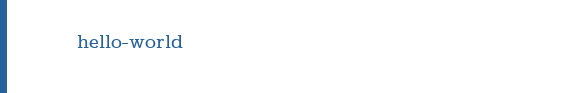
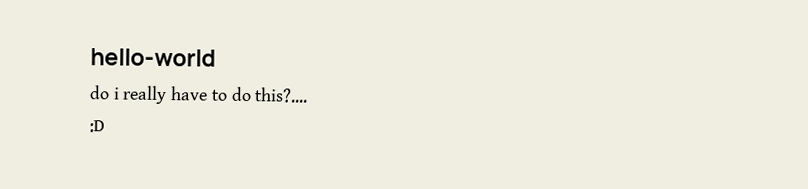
(183, 41) none -> [89,85,309,105] [89,120,105,133] // do i really have to do this?.... // :D

